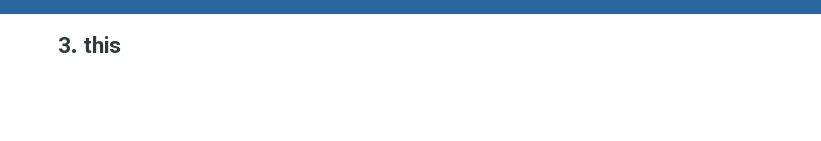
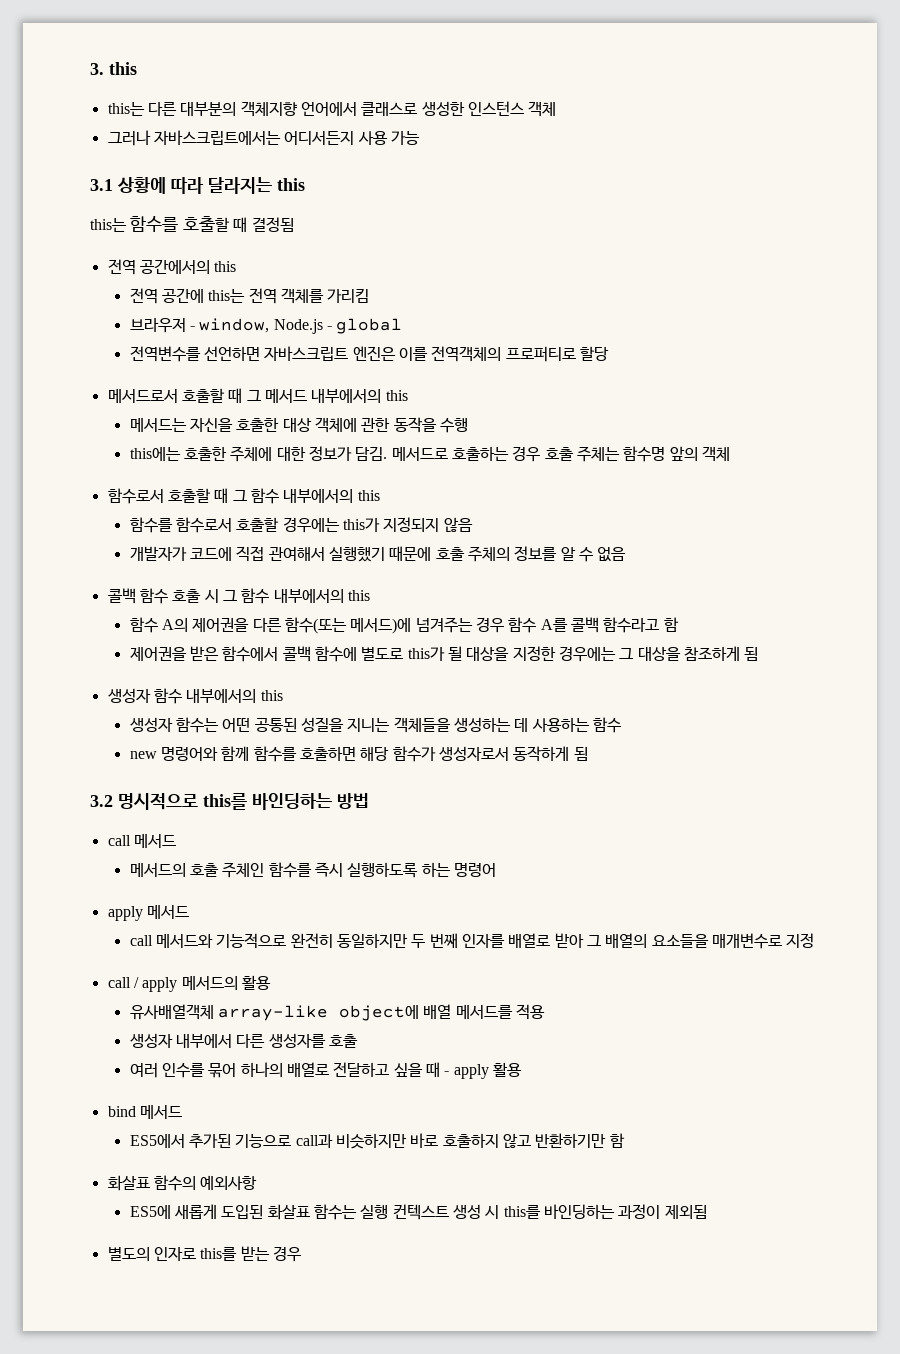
(122, 44) none -> [107,101,557,117] [107,130,420,146] [90,177,305,194] [90,216,294,232] [107,259,237,275] [129,288,370,304] [129,318,403,334] [129,346,609,362] [107,388,408,403] [129,417,468,433] [129,446,730,462] [107,488,380,504] [129,517,473,533] [129,546,627,562] [107,588,370,604] [129,617,679,634] [129,646,759,662] [107,688,283,704] [129,717,621,733] [129,746,588,762] [90,793,369,810] [107,834,176,848] [129,862,496,878] [107,905,189,921] [129,933,815,949] [107,975,271,992] [129,1004,545,1021] [129,1033,358,1048] [129,1062,522,1079] [107,1105,182,1119] [129,1133,625,1149] [107,1175,258,1191] [129,1204,707,1220] [107,1246,301,1262] // this는 다른 대부분의 객체지향 언어에서 클래스로 생성한 인스턴스 객체 // 그러나 자바스크립트에서는 어디서든지 사용 가능 // 3.1 상황에 따라 달라지는 this // this는 함수를 호출할 때 결정됨 // 전역 공간에서의 this // 전역 공간에 this는 전역 객체를 가리킴 // 브라우저 - window, Node.js - global // 전역변수를 선언하면 자바스크립트 엔진은 이를 전역객체의 프로퍼티로 할당 // 메서드로서 호출할 때 그 메서드 내부에서의 this // 메서드는 자신을 호출한 대상 객체에 관한 동작을 수행 // this에는 호출한 주체에 대한 정보가 담김. 메서드로 호출하는 경우 호출 주체는 함수명 앞의 객체 // 함수로서 호출할 때 그 함수 내부에서의 this // 함수를 함수로서 호출할 경우에는 this가 지정되지 않음 // 개발자가 코드에 직접 관여해서 실행했기 때문에 호출 주체의 정보를 알 수 없음 // 콜백 함수 호출 시 그 함수 내부에서의 this // 함수 A의 제어권을 다른 함수(또는 메서드)에 넘겨주는 경우 함수 A를 콜백 함수라고 함 // 제어권을 받은 함수에서 콜백 함수에 별도로 this가 될 대상을 지정한 경우에는 그 대상을 참조하게 됨 // 생성자 함수 내부에서의 this // 생성자 함수는 어떤 공통된 성질을 지니는 객체들을 생성하는 데 사용하는 함수 // new 명령어와 함께 함수를 호출하면 해당 함수가 생성자로서 동작하게 됨 // 3.2 명시적으로 this를 바인딩하는 방법 // call 메서드 // 메서드의 호출 주체인 함수를 즉시 실행하도록 하는 명령어 // apply 메서드 // call 메서드와 기능적으로 완전히 동일하지만 두 번째 인자를 배열로 받아 그 배열의 요소들을 매개변수로 지정 // call / apply 메서드의 활용 // 유사배열객체 array-like object에 배열 메서드를 적용 // 생성자 내부에서 다른 생성자를 호출 // 여러 인수를 묶어 하나의 배열로 전달하고 싶을 때 - apply 활용 // bind 메서드 // ES5에서 추가된 기능으로 call과 비슷하지만 바로 호출하지 않고 반환하기만 함 // 화살표 함수의 예외사항 // ES5에 새롭게 도입된 화살표 함수는 실행 컨텍스트 생성 시 this를 바인딩하는 과정이 제외됨 // 별도의 인자로 this를 받는 경우

